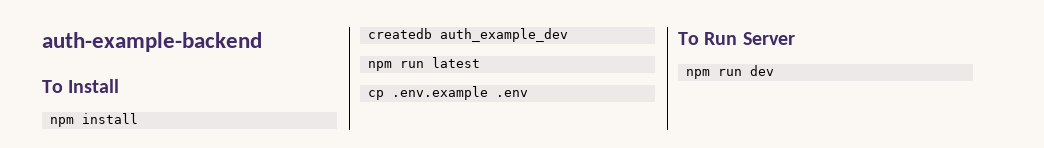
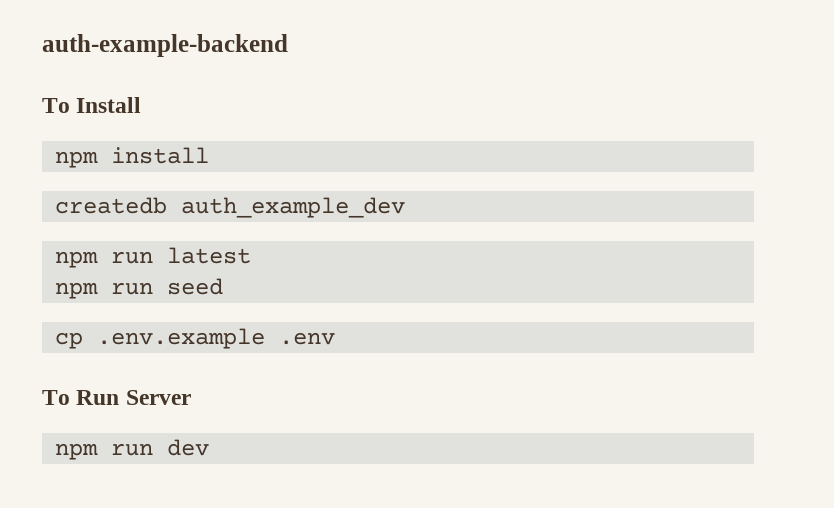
(481, 62) none -> [54,278,223,299] // npm run seed

